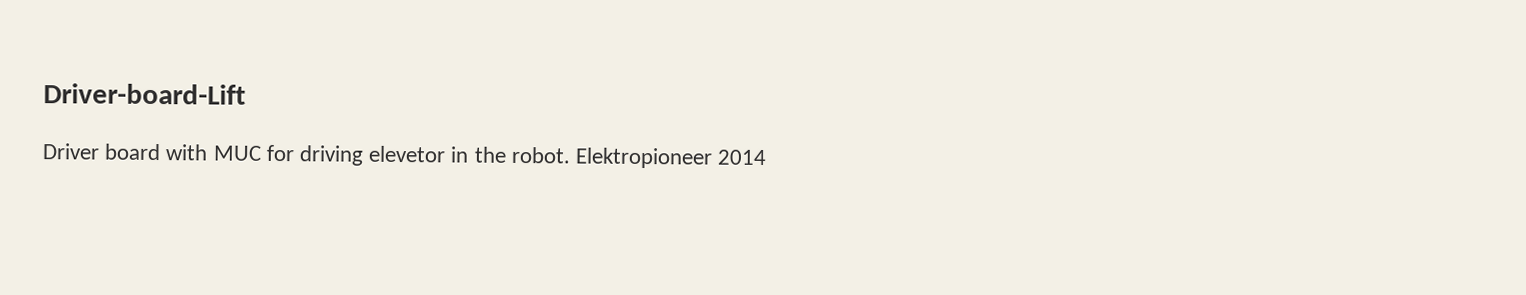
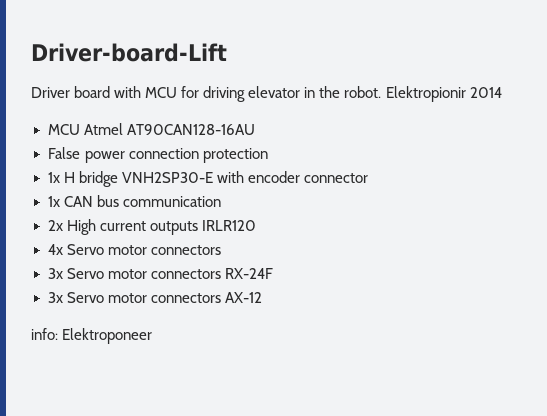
[212,145,261,161] MUC -> [145,87,178,98] MCU
[368,145,446,163] elevetor -> [248,86,301,98] elevator
[575,147,713,169] Elektropioneer -> [385,86,466,102] Elektropionir
(767, 157) none -> [47,123,255,135] [47,147,268,163] [47,171,368,187] [47,195,221,207] [47,219,256,235] [47,244,221,255] [47,268,273,279] [47,292,262,303] [31,328,153,344] // MCU Atmel AT90CAN128-16AU // False power connection protection // 1x H bridge VNH2SP30-E with encoder connector // 1x CAN bus communication // 2x High current outputs IRLR120 // 4x Servo motor connectors // 3x Servo motor connectors RX-24F // 3x Servo motor connectors AX-12 // info: Elektroponeer

